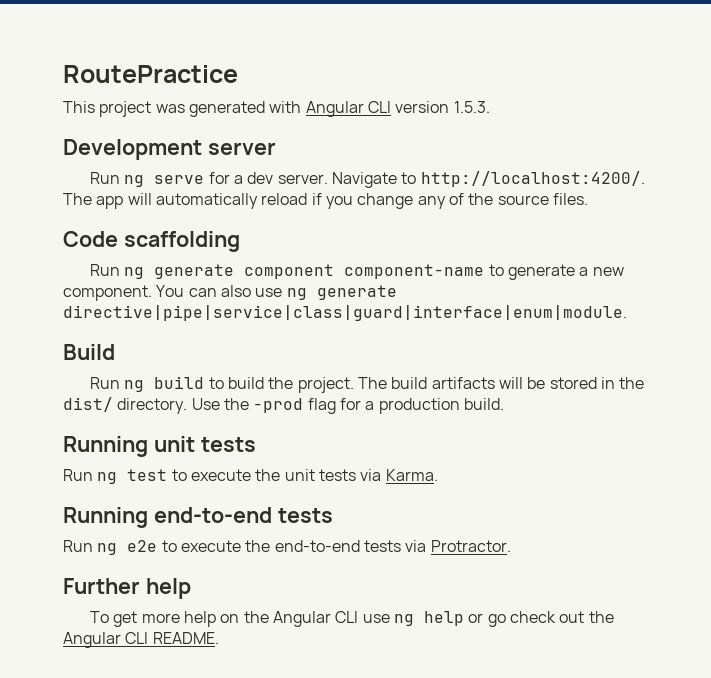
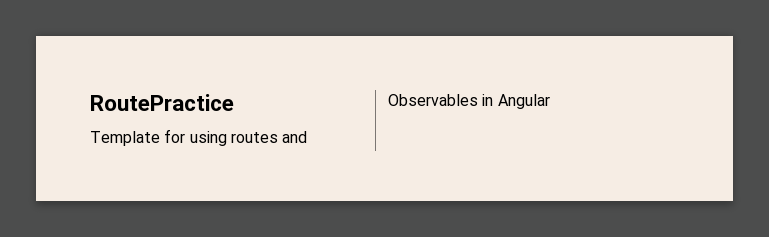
[63,101,490,117] [63,139,276,160] [90,171,645,188] [63,193,588,209] [63,231,240,252] [90,264,624,280] [63,285,397,301] [63,305,627,321] [63,344,115,360] [90,376,645,393] [63,397,504,414] [63,436,256,457] [63,469,438,484] [63,507,333,528] [63,540,511,555] [63,578,191,599] [90,611,614,627] [63,632,219,648] This project was generated with Angular CLI version 1.5.3. // Development server // Run ng serve for a dev server. Navigate to http://localhost:4200/. The app will automatically reload if you change any of the source files. // Code scaffolding // Run ng generate component component-name to generate a new component. You can also use ng generate directive|pipe|service|class|guard|interface|enum|module. // Build // Run ng build to build the project. The build artifacts will be stored in the dist/ directory. Use the -prod flag for a production build. // Running unit tests // Run ng test to execute the unit tests via Karma. // Running end-to-end tests // Run ng e2e to execute the end-to-end tests via Protractor. // Further help // To get more help on the Angular CLI use ng help or go check out the Angular CLI README. -> [90,129,308,146] [388,94,550,109] Template for using routes and Observables in Angular

